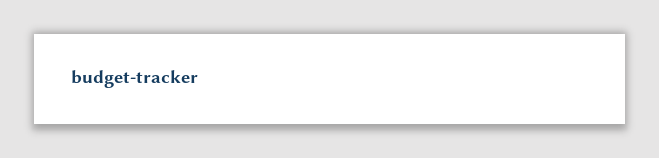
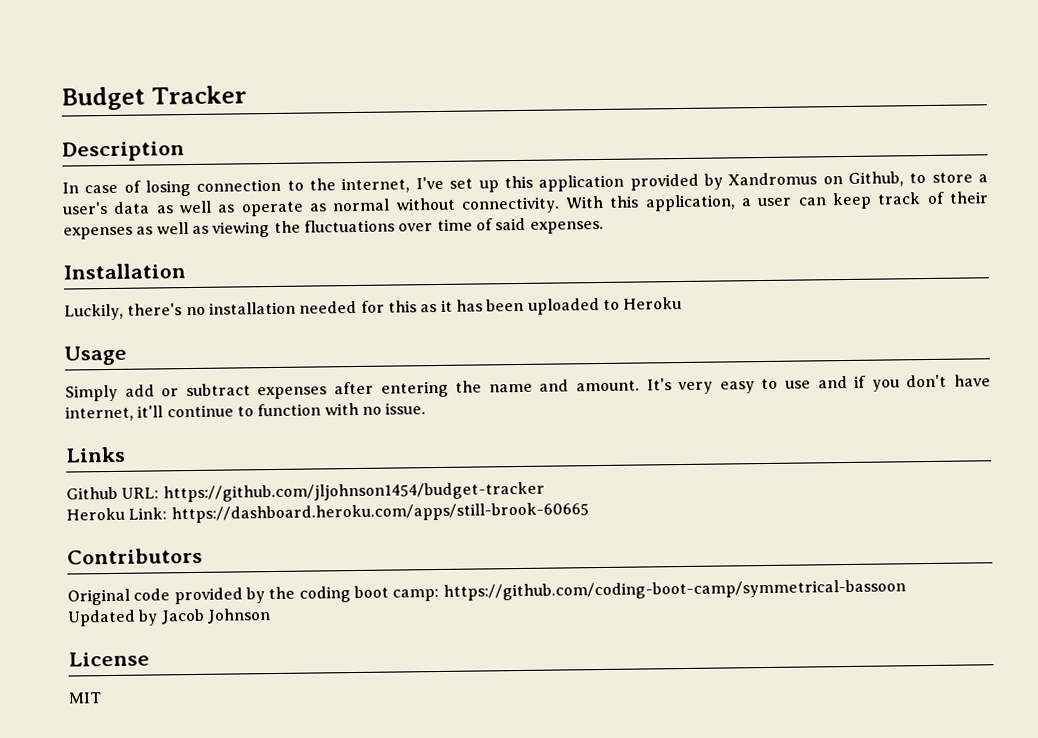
[71,70,198,88] budget-tracker -> [61,85,247,111] [62,141,185,162] [62,171,989,197] [62,191,989,217] [63,217,604,240] [63,263,186,280] [64,297,683,321] [64,345,127,366] [65,374,992,402] [65,402,427,422] [65,446,126,463] [66,481,545,503] [66,502,589,524] [67,547,203,565] [67,579,906,606] [67,608,271,627] [68,651,150,667] [68,692,102,704] Budget Tracker // Description // In case of losing connection to the internet, I've set up this application provided by Xandromus on Github, to store a user's data as well as operate as normal without connectivity. With this application, a user can keep track of their expenses as well as viewing the fluctuations over time of said expenses. // Installation // Luckily, there's no installation needed for this as it has been uploaded to Heroku // Usage // Simply add or subtract expenses after entering the name and amount. It's very easy to use and if you don't have internet, it'll continue to function with no issue. // Links // Github URL: https://github.com/jljohnson1454/budget-tracker // Heroku Link: https://dashboard.heroku.com/apps/still-brook-60665 // Contributors // Original code provided by the coding boot camp: https://github.com/coding-boot-camp/symmetrical-bassoon // Updated by Jacob Johnson // License // MIT

